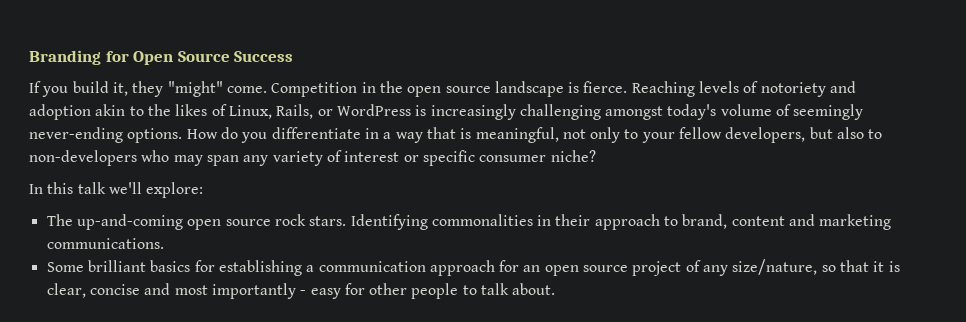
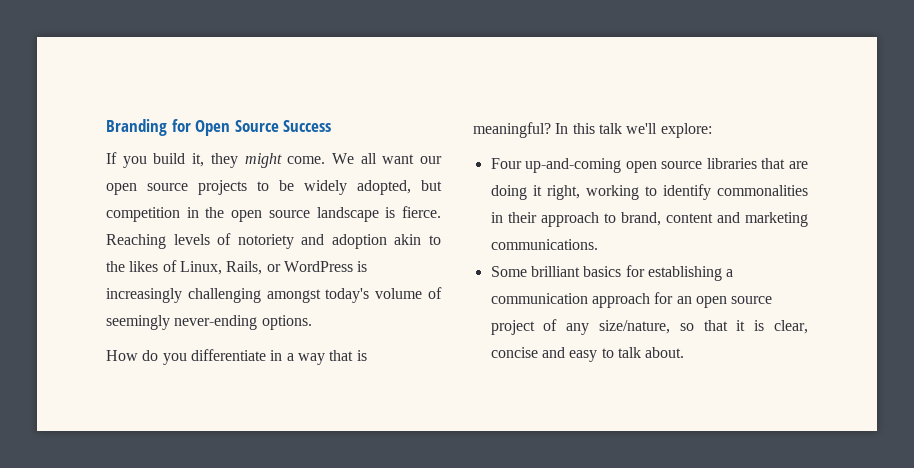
[167,81,358,97] "might" come. Competition -> [244,153,442,168] [106,180,442,195] [106,207,180,222] might come. We all want our open source projects to be widely adopted, but competition
(183, 135) none -> (312, 322) //
[475,127,883,143] [29,150,596,166] meaningful, not only to your fellow developers, but also to non-developers who may span any variety of interest or specific consumer niche? // -> [473,122,551,138] meaningful?
[46,214,73,226] The -> [490,158,522,169] Four
[274,214,428,230] rock stars. Identifying -> [706,158,808,169] [490,184,711,200] libraries that are doing it right, working to identify
[174,283,459,299] most importantly - easy for other people -> [569,350,598,362] easy

